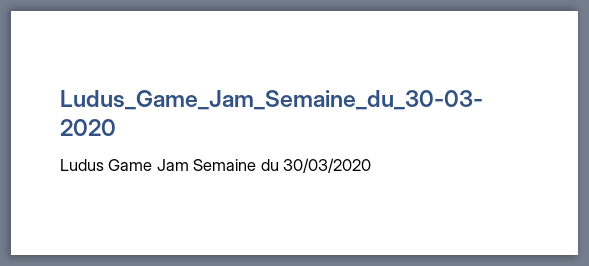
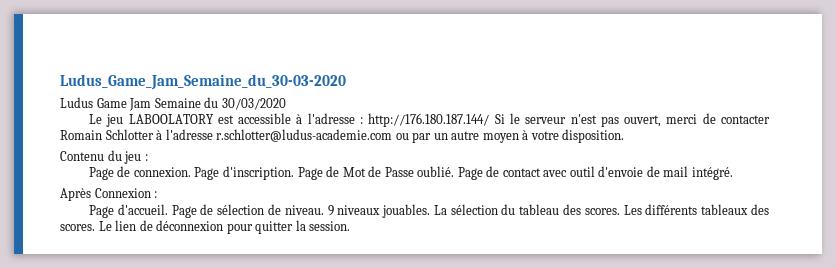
(372, 165) none -> [88,113,771,127] [60,129,625,143] [60,150,148,164] [88,166,733,180] [60,188,158,201] [88,204,769,218] [60,220,351,234] // Le jeu LABOOLATORY est accessible à l'adresse : http://176.180.187.144/ Si le serveur n'est pas ouvert, merci de contacter Romain Schlotter à l'adresse r.schlotter@ludus-academie.com ou par un autre moyen à votre disposition. // Contenu du jeu : // Page de connexion. Page d'inscription. Page de Mot de Passe oublié. Page de contact avec outil d'envoie de mail intégré. // Après Connexion : // Page d'accueil. Page de sélection de niveau. 9 niveaux jouables. La sélection du tableau des scores. Les différents tableaux des scores. Le lien de déconnexion pour quitter la session.

